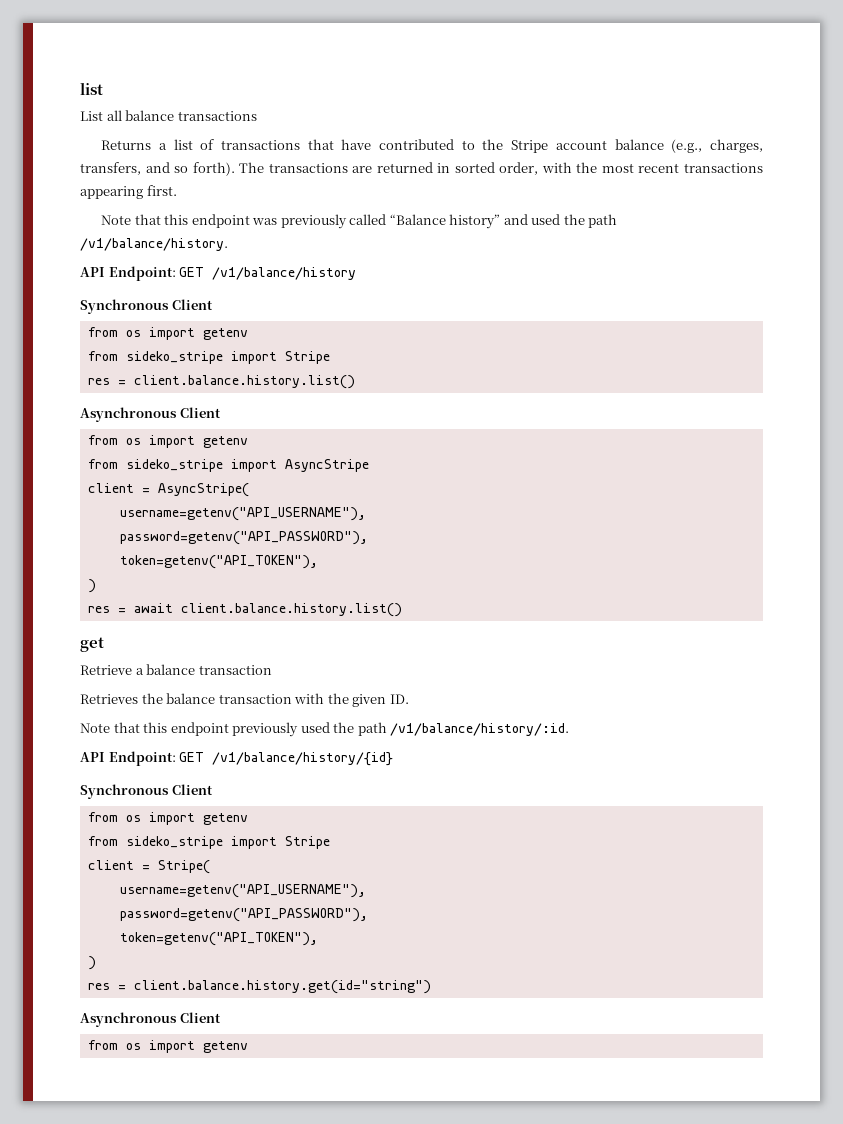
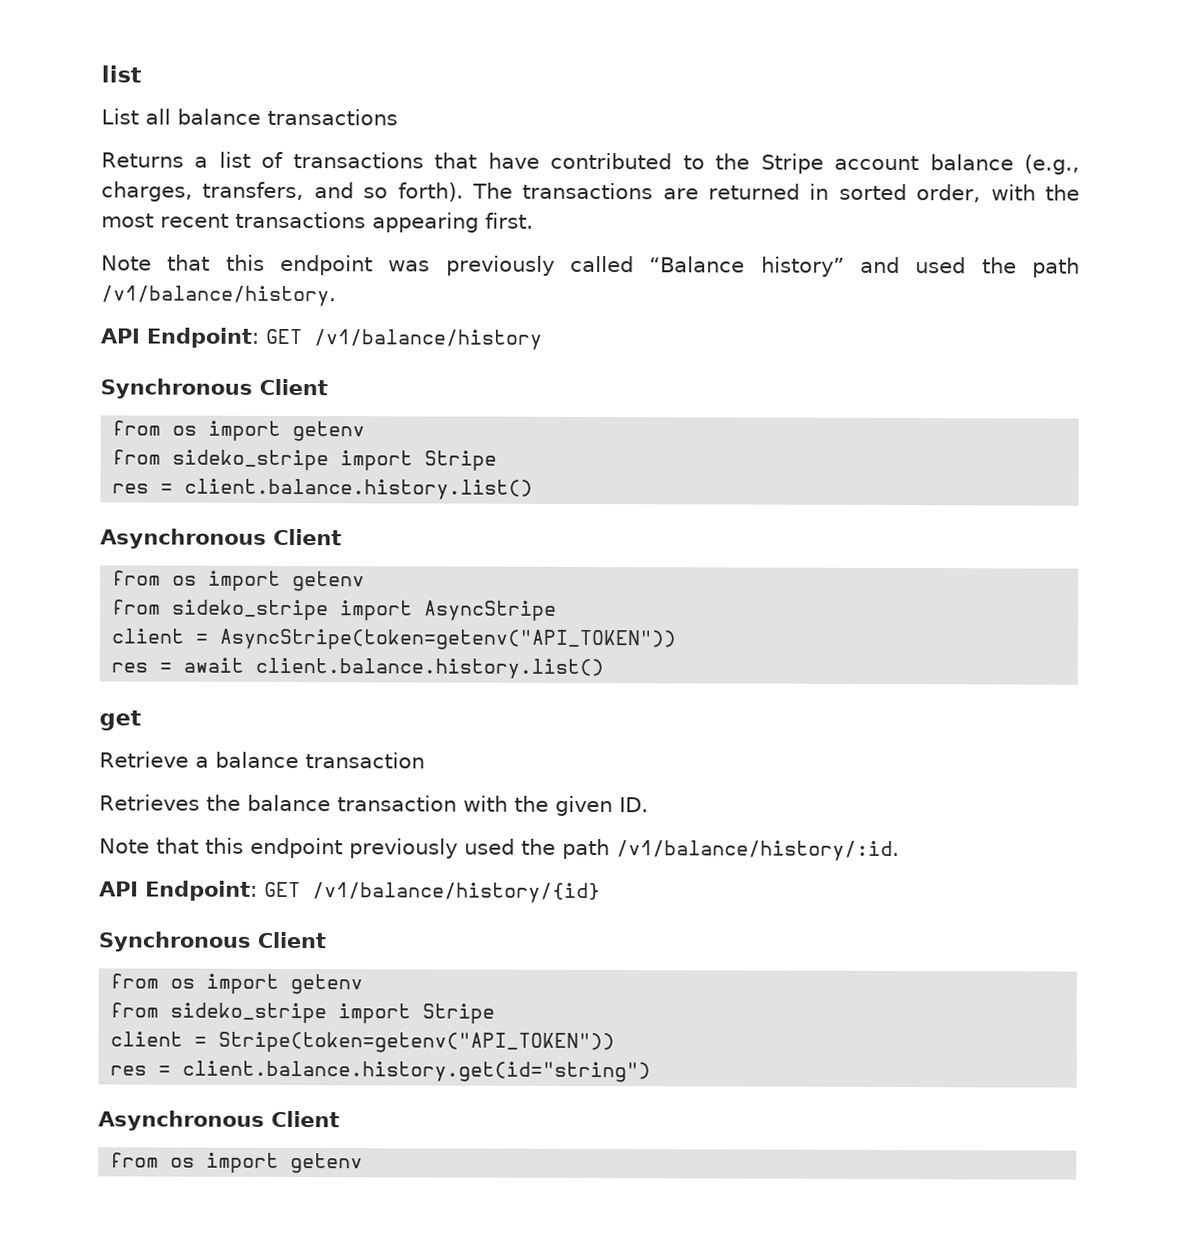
[157,483,249,497] [119,507,366,521] [119,531,368,545] [119,555,318,569] [87,579,96,593] AsyncStripe( // username=getenv("API_USERNAME"), // password=getenv("API_PASSWORD"), // token=getenv("API_TOKEN"), // ) -> [219,628,677,651] AsyncStripe(token=getenv("API_TOKEN"))
[157,860,210,874] [119,884,366,898] [119,908,368,922] [119,932,318,946] [87,956,96,970] Stripe( // username=getenv("API_USERNAME"), // password=getenv("API_PASSWORD"), // token=getenv("API_TOKEN"), // ) -> [218,1031,616,1054] Stripe(token=getenv("API_TOKEN"))

